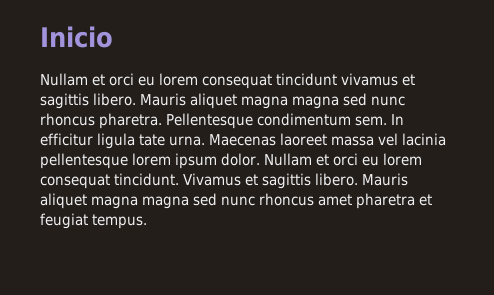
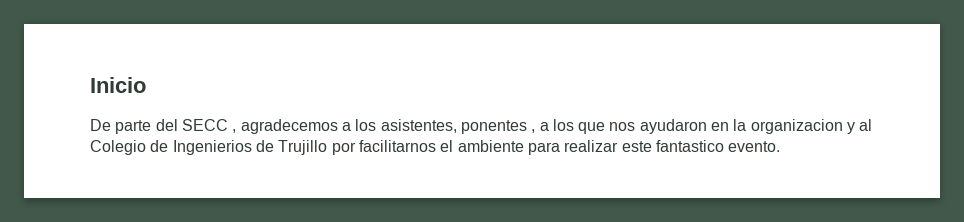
[40,73,415,89] [40,93,405,109] [40,113,404,129] [40,133,446,149] [40,153,422,169] [40,173,408,189] [40,193,432,209] [40,213,147,229] Nullam et orci eu lorem consequat tincidunt vivamus et sagittis libero. Mauris aliquet magna magna sed nunc rhoncus pharetra. Pellentesque condimentum sem. In efficitur ligula tate urna. Maecenas laoreet massa vel lacinia pellentesque lorem ipsum dolor. Nullam et orci eu lorem consequat tincidunt. Vivamus et sagittis libero. Mauris aliquet magna magna sed nunc rhoncus amet pharetra et feugiat tempus. -> [90,119,873,134] [90,140,781,155] De parte del SECC , agradecemos a los asistentes, ponentes , a los que nos ayudaron en la organizacion y al Colegio de Ingenierios de Trujillo por facilitarnos el ambiente para realizar este fantastico evento.

